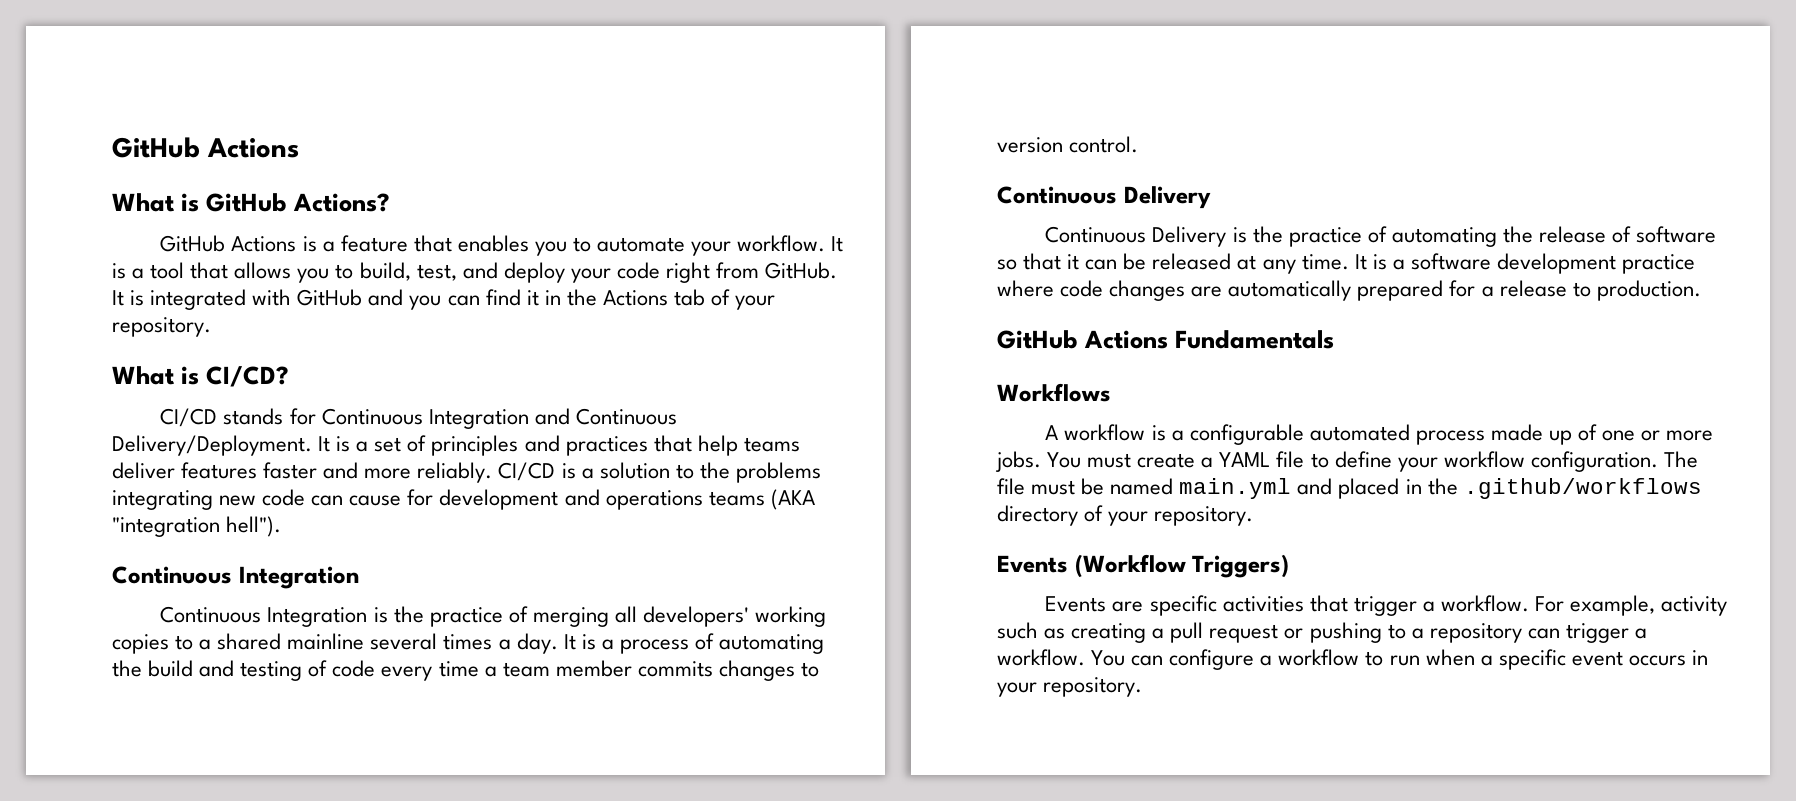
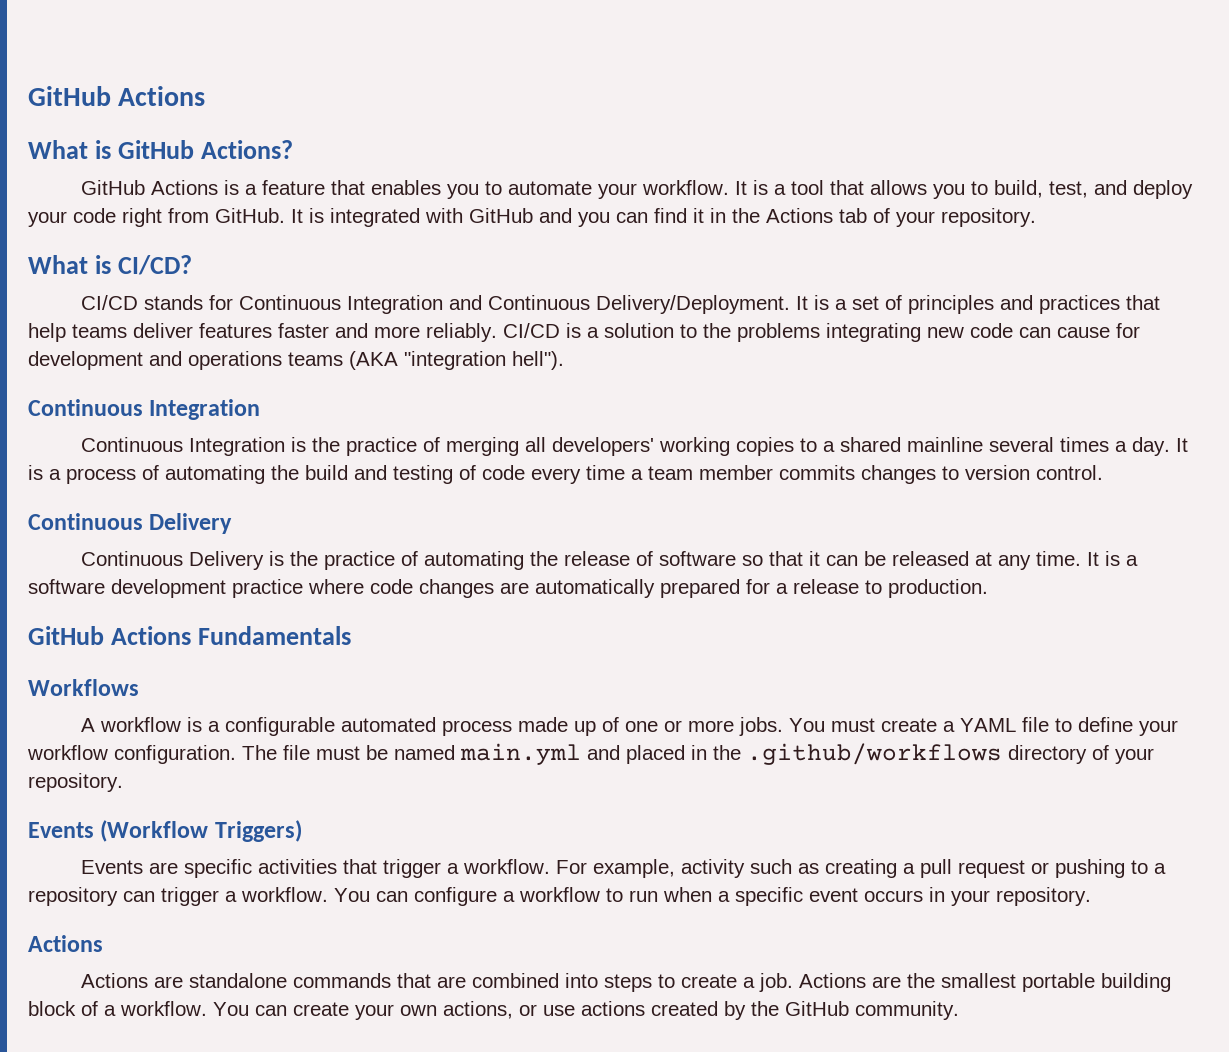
(1143, 687) none -> [28,935,103,952] [80,973,1171,992] [28,1001,959,1020] // Actions // Actions are standalone commands that are combined into steps to create a job. Actions are the smallest portable building block of a workflow. You can create your own actions, or use actions created by the GitHub community.

